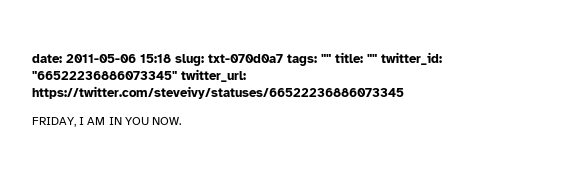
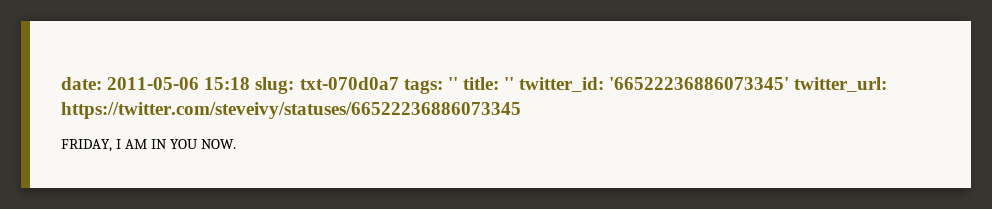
[321,52,442,65] [32,71,177,80] "" title: "" twitter_id: "66522236886073345" -> [447,77,790,92] '' title: '' twitter_id: '66522236886073345'

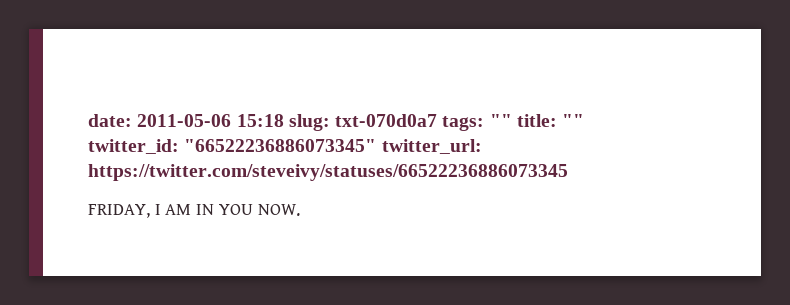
[447,77,790,92] '' title: '' twitter_id: '66522236886073345' -> [489,114,585,127] [88,139,377,154] "" title: "" twitter_id: "66522236886073345"

